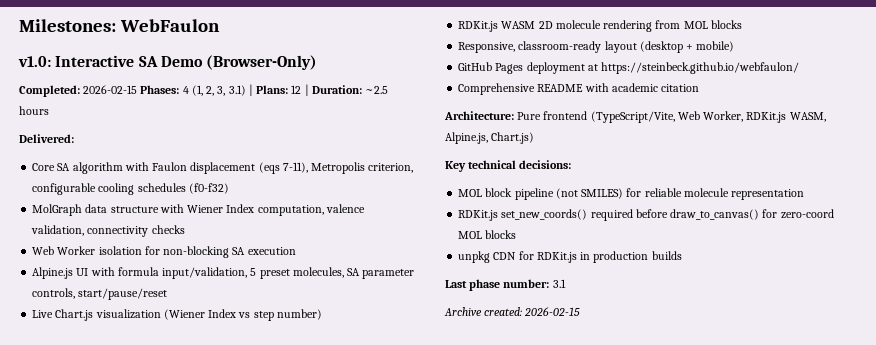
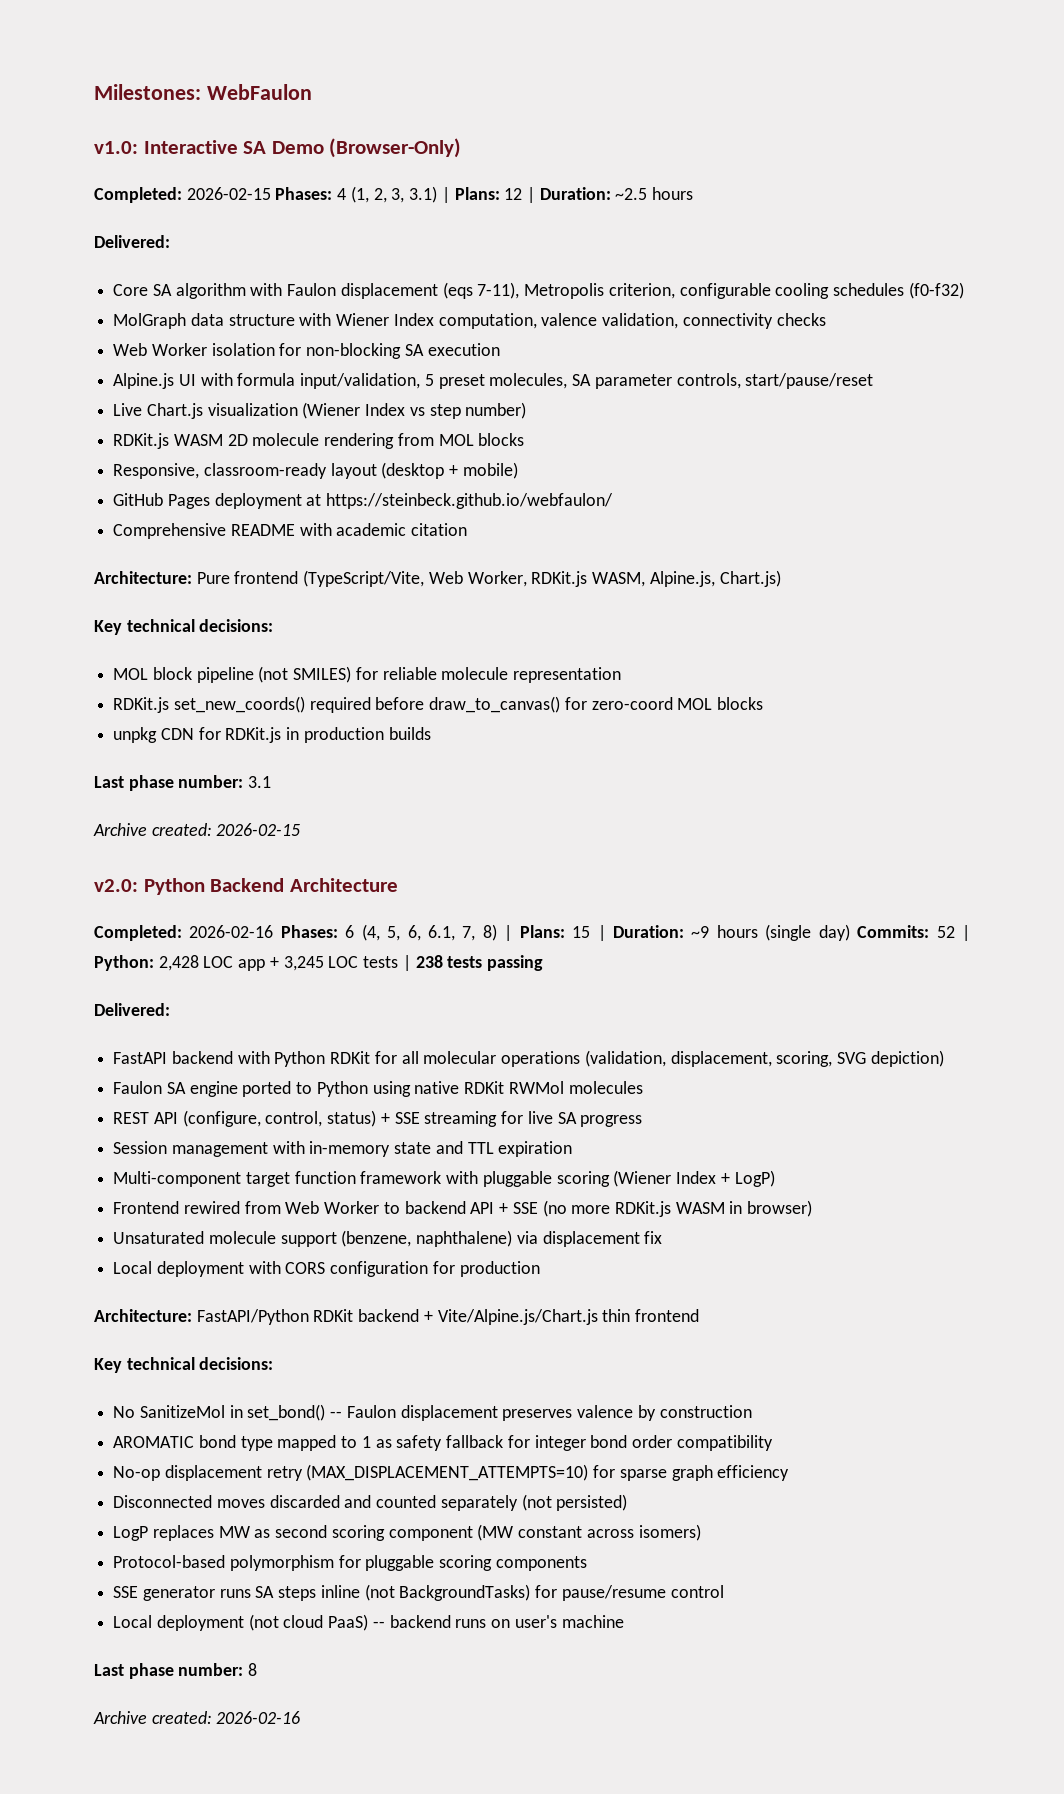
(581, 311) none -> [94,878,398,895] [94,924,971,941] [94,955,543,971] [94,1003,170,1016] [113,1050,944,1067] [113,1081,643,1097] [113,1110,643,1127] [113,1141,573,1157] [113,1170,775,1187] [113,1200,813,1217] [113,1230,663,1247] [113,1261,540,1277] [94,1309,700,1325] [94,1357,274,1373] [113,1404,752,1421] [113,1435,773,1451] [113,1464,790,1481] [113,1494,628,1511] [113,1524,701,1541] [113,1555,587,1571] [113,1584,724,1601] [113,1614,624,1631] [94,1663,258,1679] [93,1711,301,1724] // v2.0: Python Backend Architecture // Completed: 2026-02-16 Phases: 6 (4, 5, 6, 6.1, 7, 8) | Plans: 15 | Duration: ~9 hours (single day) Commits: 52 | Python: 2,428 LOC app + 3,245 LOC tests | 238 tests passing // Delivered: // FastAPI backend with Python RDKit for all molecular operations (validation, displacement, scoring, SVG depiction) // Faulon SA engine ported to Python using native RDKit RWMol molecules // REST API (configure, control, status) + SSE streaming for live SA progress // Session management with in-memory state and TTL expiration // Multi-component target function framework with pluggable scoring (Wiener Index + LogP) // Frontend rewired from Web Worker to backend API + SSE (no more RDKit.js WASM in browser) // Unsaturated molecule support (benzene, naphthalene) via displacement fix // Local deployment with CORS configuration for production // Architecture: FastAPI/Python RDKit backend + Vite/Alpine.js/Chart.js thin frontend // Key technical decisions: // No SanitizeMol in set_bond() -- Faulon displacement preserves valence by construction // AROMATIC bond type mapped to 1 as safety fallback for integer bond order compatibility // No-op displacement retry (MAX_DISPLACEMENT_ATTEMPTS=10) for sparse graph efficiency // Disconnected moves discarded and counted separately (not persisted) // LogP replaces MW as second scoring component (MW constant across isomers) // Protocol-based polymorphism for pluggable scoring components // SSE generator runs SA steps inline (not BackgroundTasks) for pause/resume control // Local deployment (not cloud PaaS) -- backend runs on user's machine // Last phase number: 8 // Archive created: 2026-02-16

